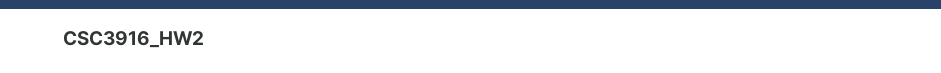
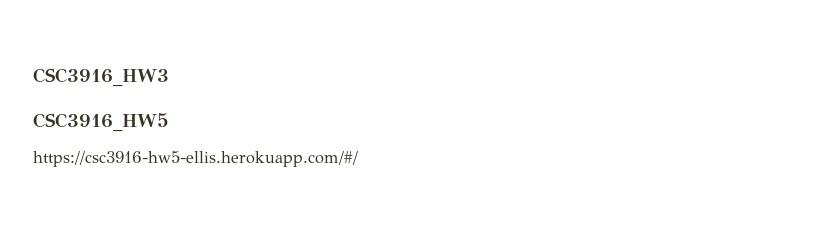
[63,31,204,48] CSC3916_HW2 -> [33,68,169,87] [33,113,169,132] [33,151,358,167] CSC3916_HW3 // CSC3916_HW5 // https://csc3916-hw5-ellis.herokuapp.com/#/

